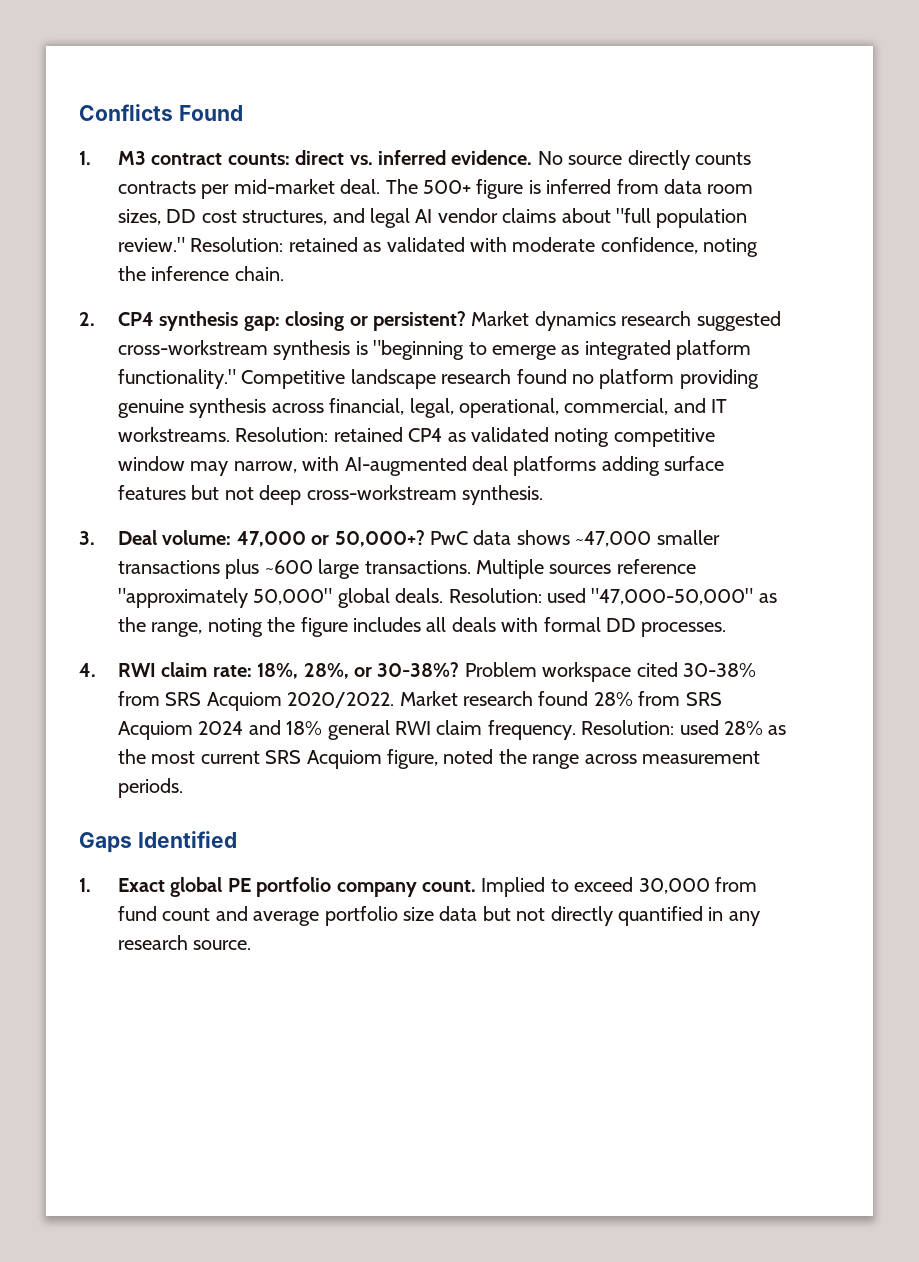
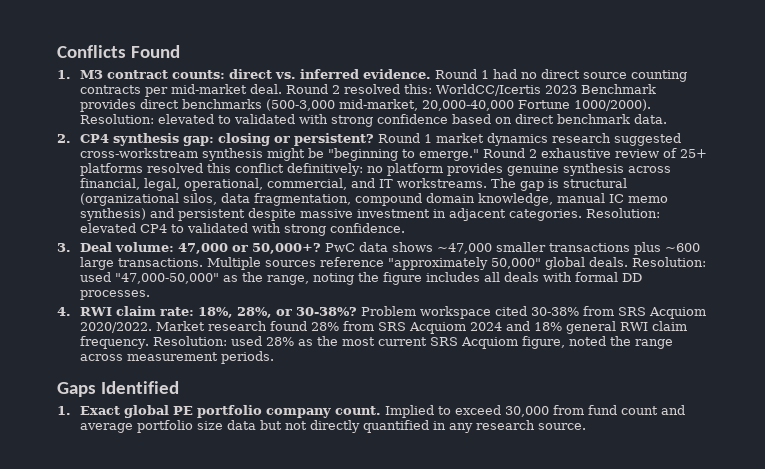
[537,150,752,170] [118,179,754,199] [118,208,748,228] [118,237,759,257] [118,266,284,281] No source directly counts contracts per mid-market deal. The 500+ figure is inferred from data room sizes, DD cost structures, and legal AI vendor claims about "full population review." Resolution: retained as validated with moderate confidence, noting the inference chain. -> [434,69,687,82] [79,84,656,97] [79,99,651,112] [79,114,667,127] Round 1 had no direct source counting contracts per mid-market deal. Round 2 resolved this: WorldCC/Icertis 2023 Benchmark provides direct benchmarks (500-3,000 mid-market, 20,000-40,000 Fortune 1000/2000). Resolution: elevated to validated with strong confidence based on direct benchmark data.
[471,311,530,326] Market -> [377,133,484,143] Round 1 market
[355,340,752,360] [118,369,567,389] is "beginning to emerge as integrated platform functionality." Competitive landscape research found -> [266,148,707,161] [79,163,363,176] might be "beginning to emerge." Round 2 exhaustive review of 25+ platforms resolved this conflict definitively:
[679,369,759,389] providing -> [446,163,503,176] provides
[235,427,715,447] [118,456,725,476] [118,485,544,505] Resolution: retained CP4 as validated noting competitive window may narrow, with AI-augmented deal platforms adding surface features but not deep cross-workstream synthesis. -> [490,178,627,191] [79,193,668,206] [79,208,660,221] [79,223,405,236] The gap is structural (organizational silos, data fragmentation, compound domain knowledge, manual IC memo synthesis) and persistent despite massive investment in adjacent categories. Resolution: elevated CP4 to validated with strong confidence.

